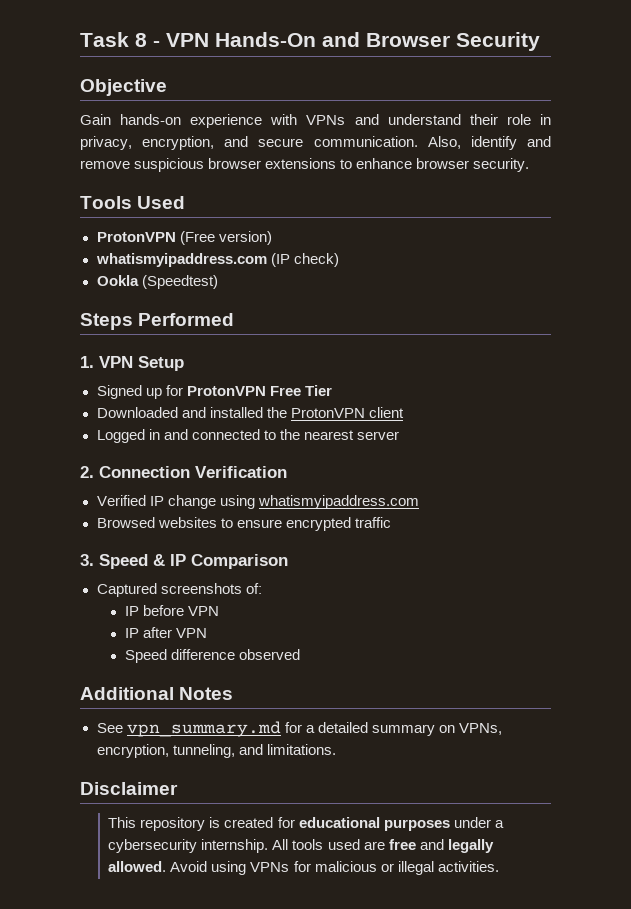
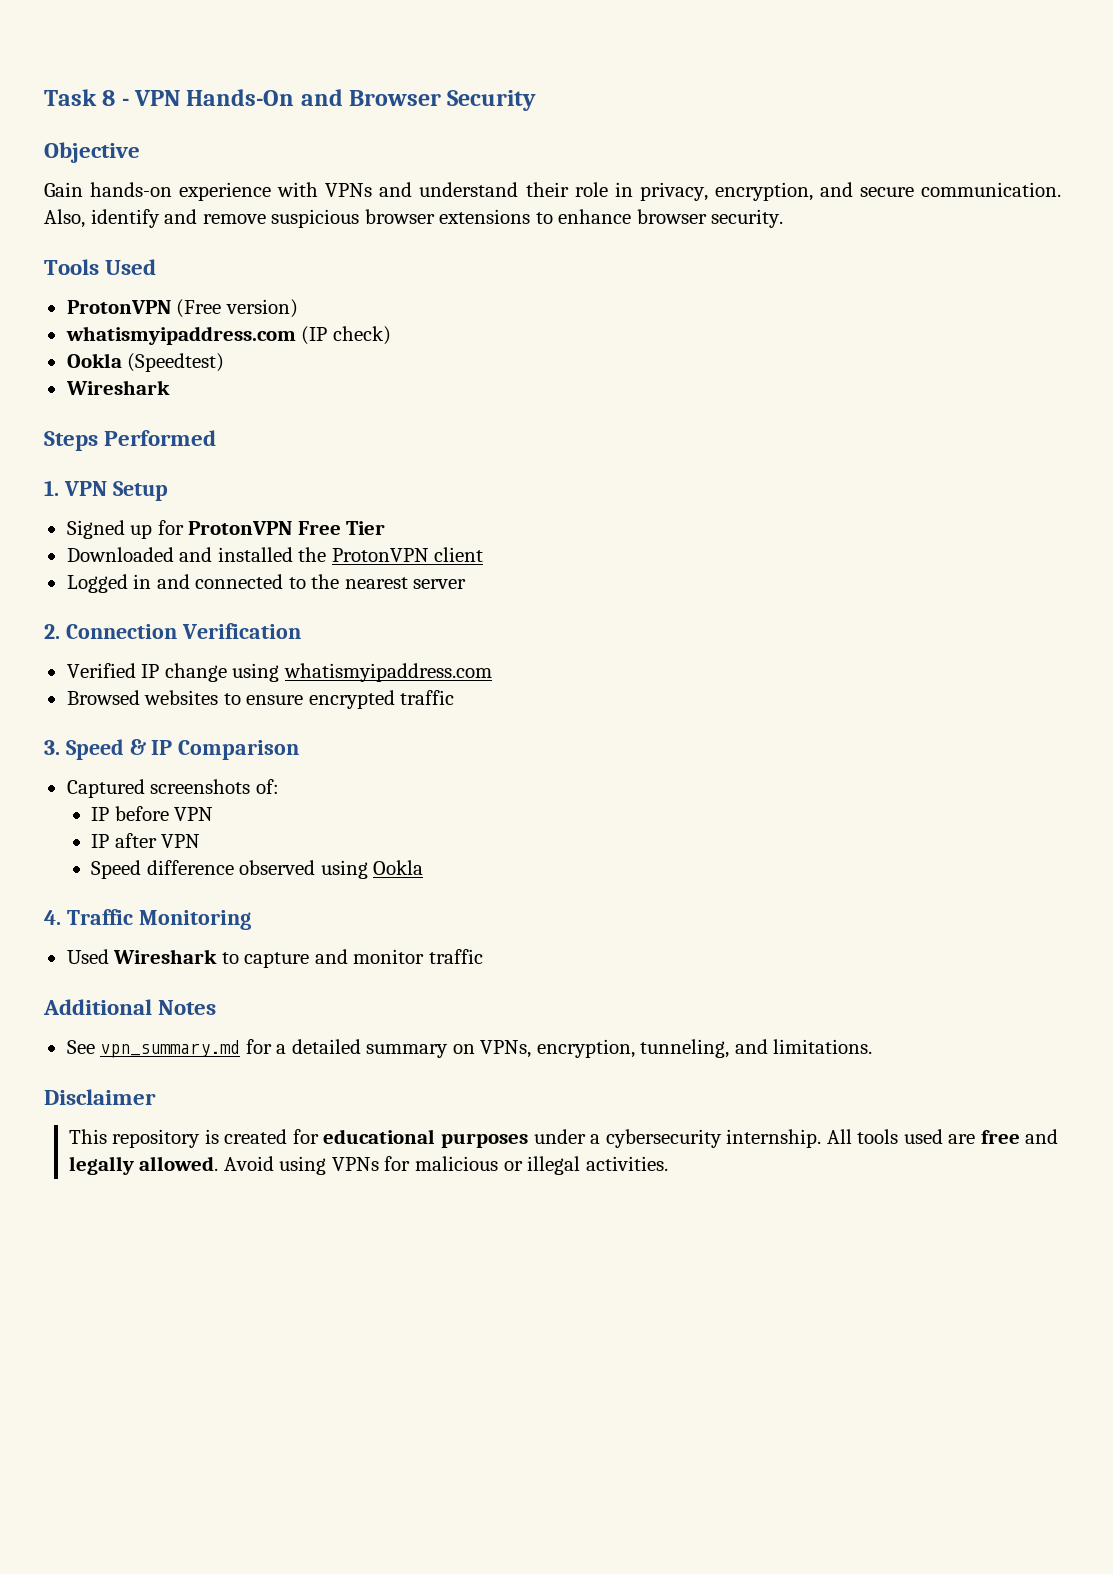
(218, 282) none -> [65,380,170,395] // Wireshark
(300, 654) none -> [320,860,424,879] [44,909,251,930] [66,949,483,968] using Ookla // 4. Traffic Monitoring // Used Wireshark to capture and monitor traffic

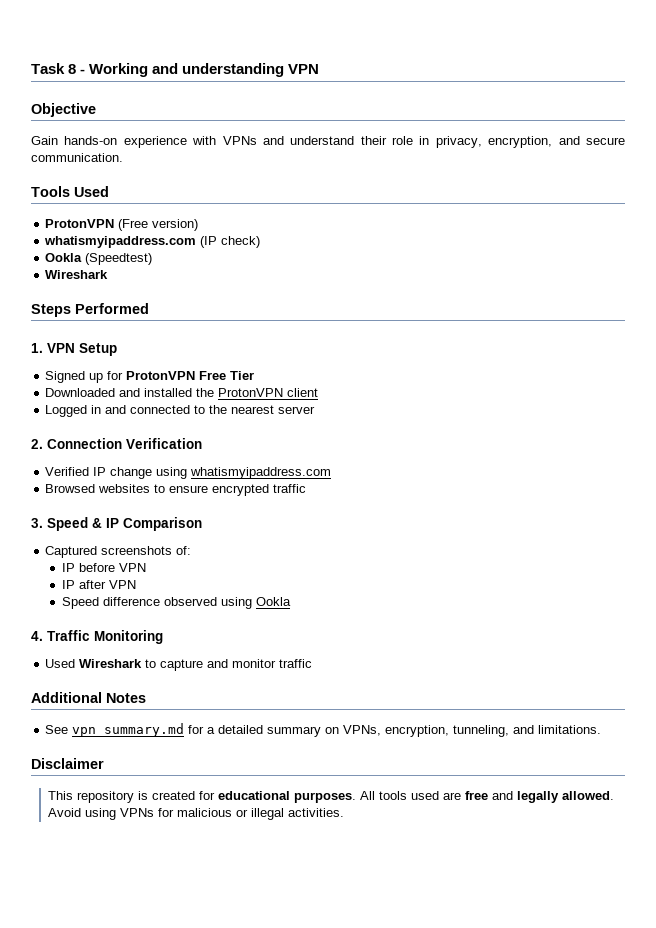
[134,89,537,111] VPN Hands-On and Browser Security -> [89,63,320,77] Working and understanding VPN
[44,209,784,228] Also, identify and remove suspicious browser extensions to enhance browser security. -> (123, 157) none
[440,1129,822,1148] purposes under a cybersecurity internship. -> [293,792,356,803] purposes.

